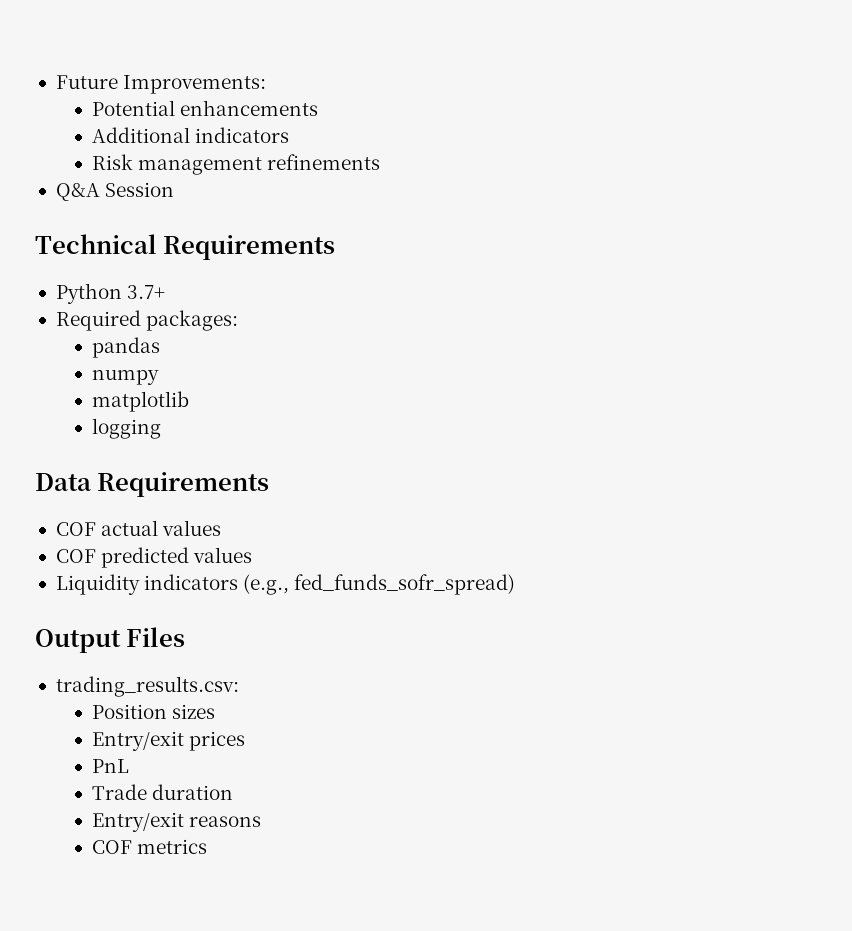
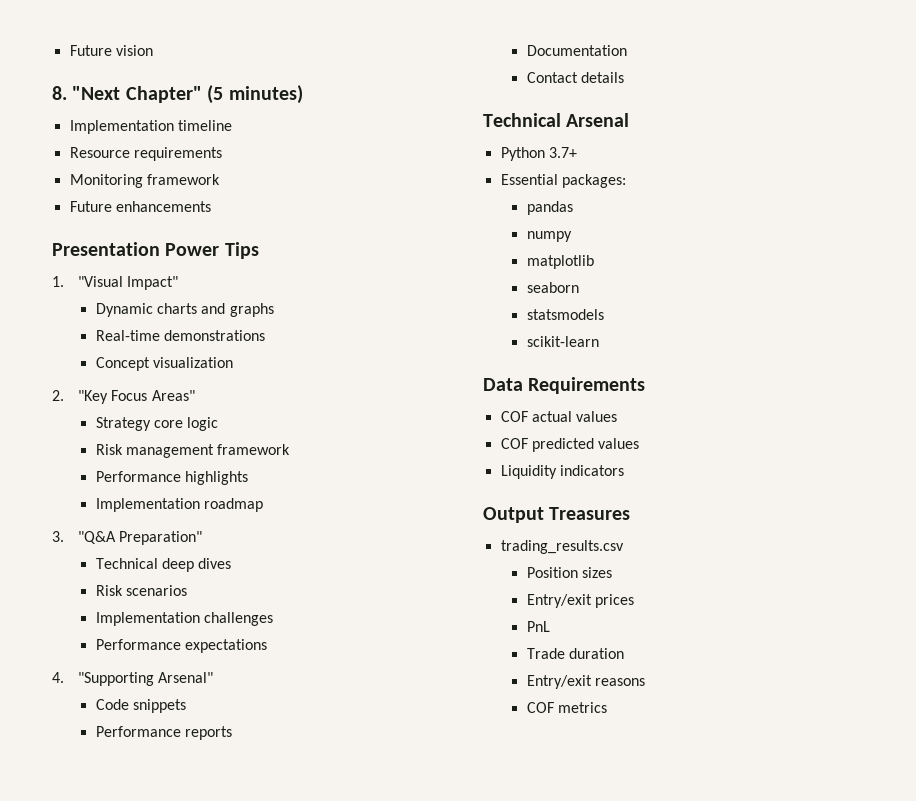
[55,75,267,94] [91,100,318,116] [91,127,289,143] [91,154,380,175] [55,182,175,201] [35,234,336,260] Future Improvements: // Potential enhancements // Additional indicators // Risk management refinements // Q&A Session // Technical Requirements -> [69,45,153,56] [52,85,303,104] [69,120,232,134] [69,147,222,161] [69,174,220,188] [69,201,211,212] [52,242,259,259] [52,276,179,290] [95,303,274,317] [95,330,266,341] [95,357,234,371] [52,390,195,404] [95,417,219,431] [95,444,291,458] [95,471,249,485] [95,498,264,512] [52,531,203,545] [95,558,232,572] [95,585,188,596] [95,612,274,626] [95,639,268,653] [52,672,214,686] [95,699,187,713] [95,726,233,740] [526,45,627,56] [526,72,625,83] [483,113,630,127] Future vision // 8. "Next Chapter" (5 minutes) // Implementation timeline // Resource requirements // Monitoring framework // Future enhancements // Presentation Power Tips // 1. "Visual Impact" // Dynamic charts and graphs // Real-time demonstrations // Concept visualization // 2. "Key Focus Areas" // Strategy core logic // Risk management framework // Performance highlights // Implementation roadmap // 3. "Q&A Preparation" // Technical deep dives // Risk scenarios // Implementation challenges // Performance expectations // 4. "Supporting Arsenal" // Code snippets // Performance reports // Documentation // Contact details // Technical Arsenal
[55,310,141,331] Required -> [500,174,558,185] Essential
[91,418,161,439] logging -> [526,282,579,293] [526,309,604,320] [526,336,599,347] seaborn // statsmodels // scikit-learn
[243,574,516,595] (e.g., fed_funds_sofr_spread) -> (624, 470) none
[126,627,186,647] [55,676,239,697] Files // trading_results.csv: -> [549,507,631,520] [500,540,624,554] Treasures // trading_results.csv

